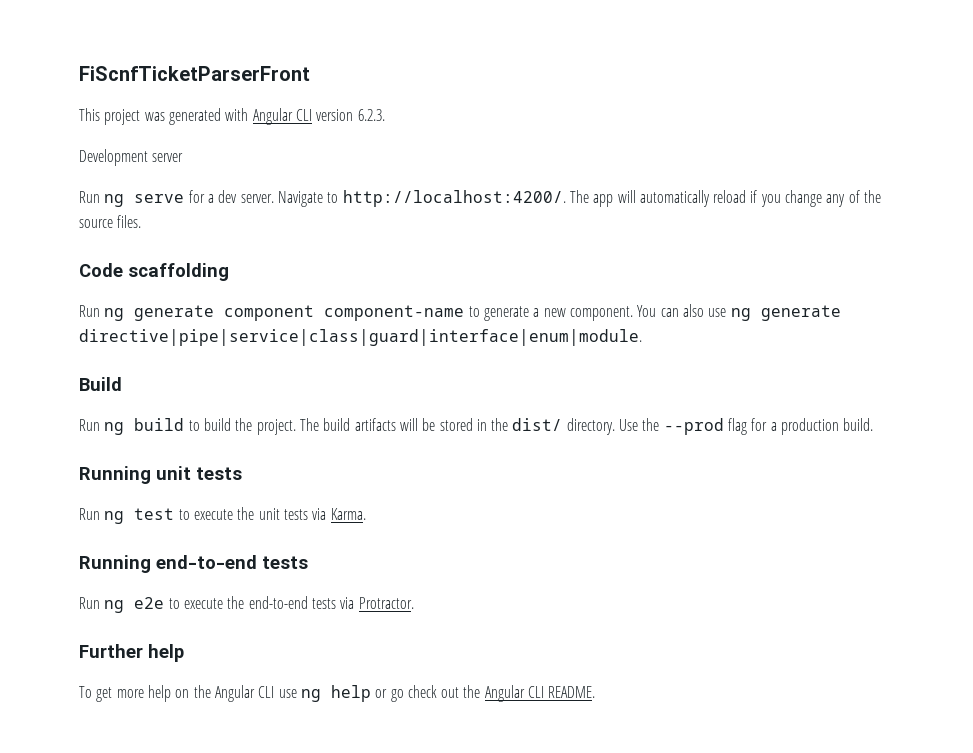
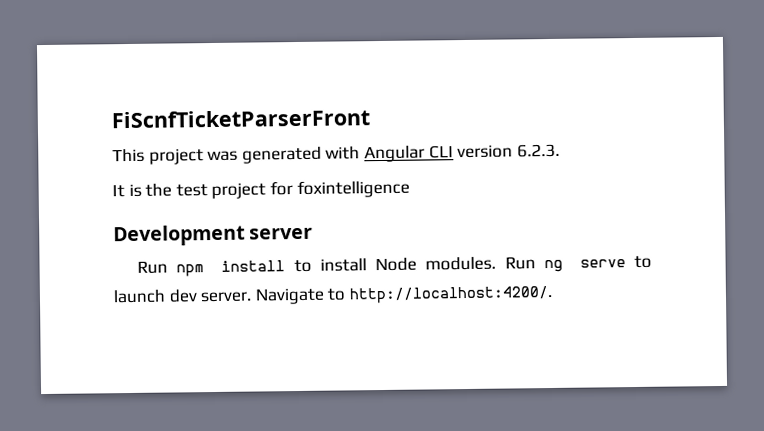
[79,149,184,166] [79,190,214,207] Development server // Run ng serve for a -> [112,179,410,200] [113,224,314,247] [137,255,652,277] [113,289,166,304] It is the test project for foxintelligence // Development server // Run npm install to install Node modules. Run ng serve to launch
[569,190,882,207] [79,215,142,228] [79,263,229,281] [79,304,841,321] [79,329,642,346] [79,377,122,391] [79,418,874,435] [79,466,242,484] [79,507,366,524] [79,555,308,573] [79,596,414,613] [79,644,184,662] [79,685,596,702] The app will automatically reload if you change any of the source files. // Code scaffolding // Run ng generate component component-name to generate a new component. You can also use ng generate directive|pipe|service|class|guard|interface|enum|module. // Build // Run ng build to build the project. The build artifacts will be stored in the dist/ directory. Use the --prod flag for a production build. // Running unit tests // Run ng test to execute the unit tests via Karma. // Running end-to-end tests // Run ng e2e to execute the end-to-end tests via Protractor. // Further help // To get more help on the Angular CLI use ng help or go check out the Angular CLI README. -> (553, 294) none

